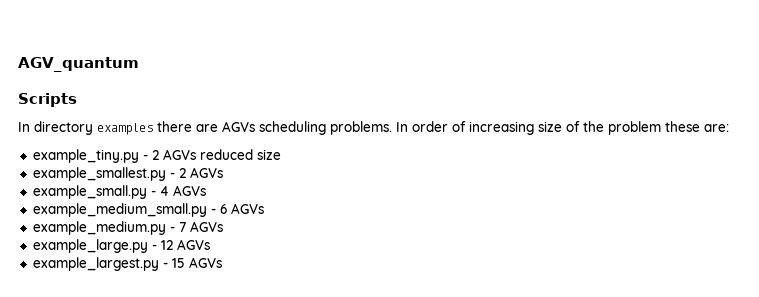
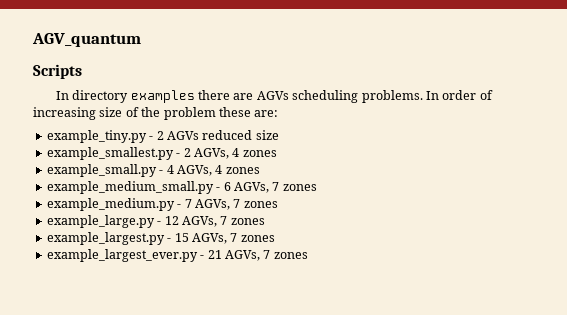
[189,167,223,178] AGVs -> [193,148,277,159] AGVs, 4 zones
[172,185,206,196] AGVs -> [176,165,260,176] AGVs, 4 zones
[230,203,264,214] AGVs -> [233,182,317,193] AGVs, 7 zones
[189,221,223,232] AGVs -> [194,199,278,210] AGVs, 7 zones
[176,239,210,250] AGVs -> [181,216,265,227] AGVs, 7 zones
[188,257,222,268] AGVs -> [191,233,275,244] [46,249,308,262] AGVs, 7 zones // example_largest_ever.py - 21 AGVs, 7 zones

